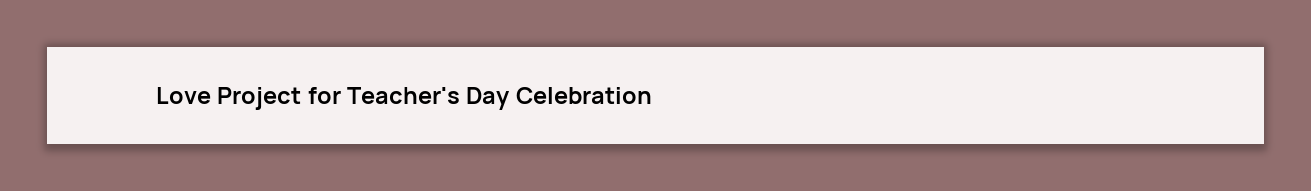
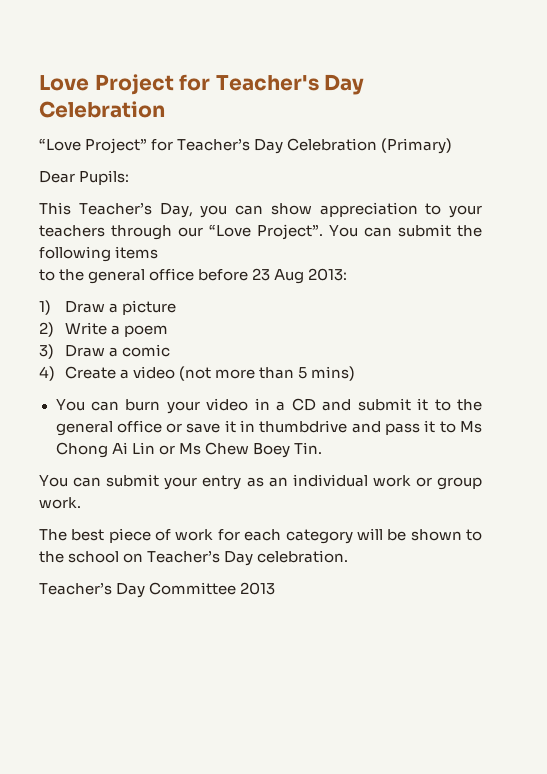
(652, 95) none -> [39,138,453,154] [39,170,130,185] [39,202,482,218] [39,224,482,240] [39,246,159,262] [39,268,348,284] [39,300,176,315] [39,322,168,337] [39,344,170,359] [39,366,356,381] [55,398,482,414] [55,420,482,436] [55,442,322,458] [39,474,483,490] [39,497,81,509] [39,528,483,544] [39,550,349,566] [39,582,276,598] // “Love Project” for Teacher’s Day Celebration (Primary) // Dear Pupils: // This Teacher’s Day, you can show appreciation to your teachers through our “Love Project”. You can submit the following items // to the general office before 23 Aug 2013: // 1) Draw a picture // 2) Write a poem // 3) Draw a comic // 4) Create a video (not more than 5 mins) // You can burn your video in a CD and submit it to the general office or save it in thumbdrive and pass it to Ms Chong Ai Lin or Ms Chew Boey Tin. // You can submit your entry as an individual work or group work. // The best piece of work for each category will be shown to the school on Teacher’s Day celebration. // Teacher’s Day Committee 2013

